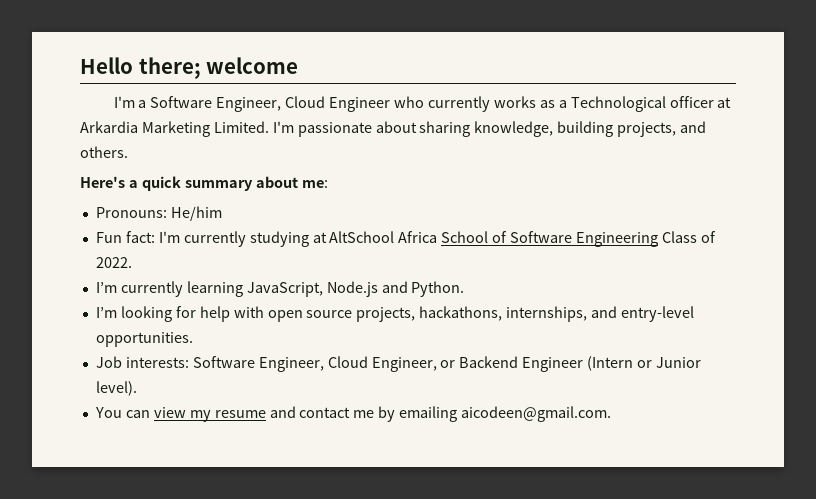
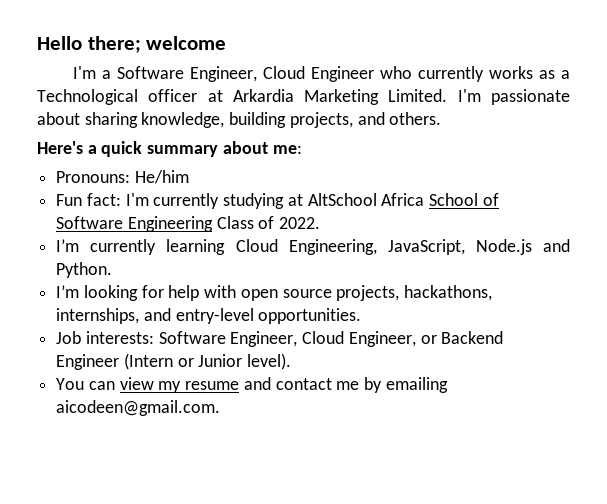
(243, 289) none -> [235,239,377,255] Cloud Engineering,

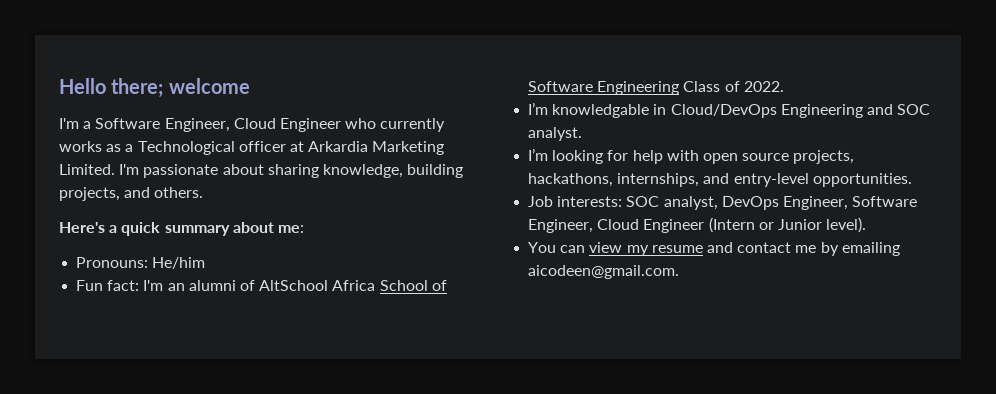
[153,193,303,209] currently studying at -> [167,280,255,291] an alumni of
[90,239,570,255] [56,262,113,278] currently learning Cloud Engineering, JavaScript, Node.js and Python. -> [552,104,931,118] [528,127,583,141] knowledgable in Cloud/DevOps Engineering and SOC analyst.
[158,331,504,347] Software Engineer, Cloud Engineer, or Backend -> [626,196,918,210] [528,219,640,233] SOC analyst, DevOps Engineer, Software Engineer, Cloud

